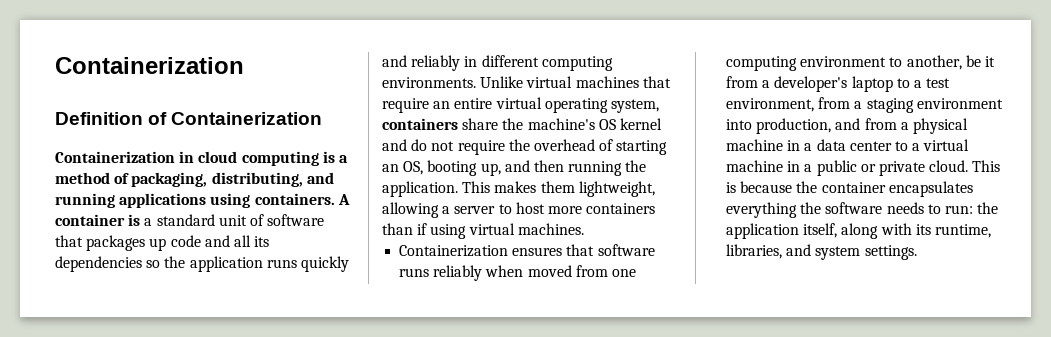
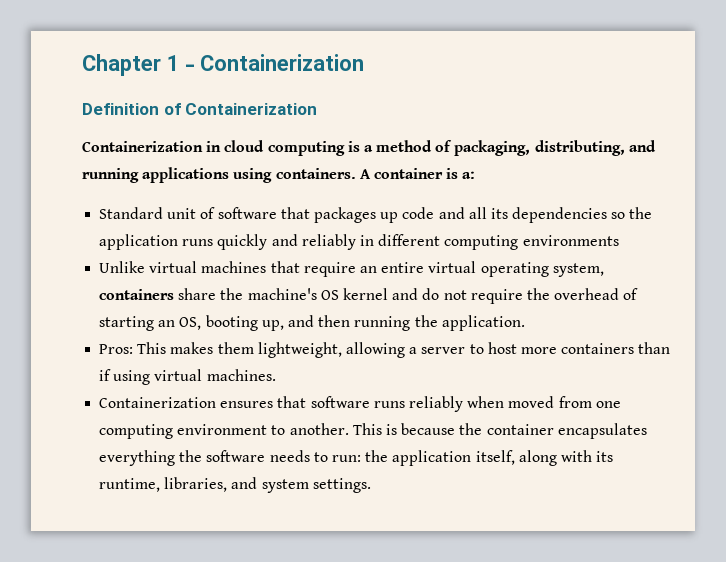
(55, 65) none -> [82,54,195,76] Chapter 1 -
[144,214,215,226] a standard -> [462,171,476,179] [99,207,164,219] a: // Standard
[382,77,476,88] environments. -> [522,235,619,246] environments //
(458, 189) none -> [99,344,134,354] // Pros:
[906,55,995,70] [726,76,951,92] [726,97,1003,113] [726,118,968,134] [726,139,970,151] [726,160,969,176] another, be it from a developer's laptop to a test environment, from a staging environment into production, and from a physical machine in a data center to a virtual machine in a public or private cloud. -> [289,423,349,435] another.

